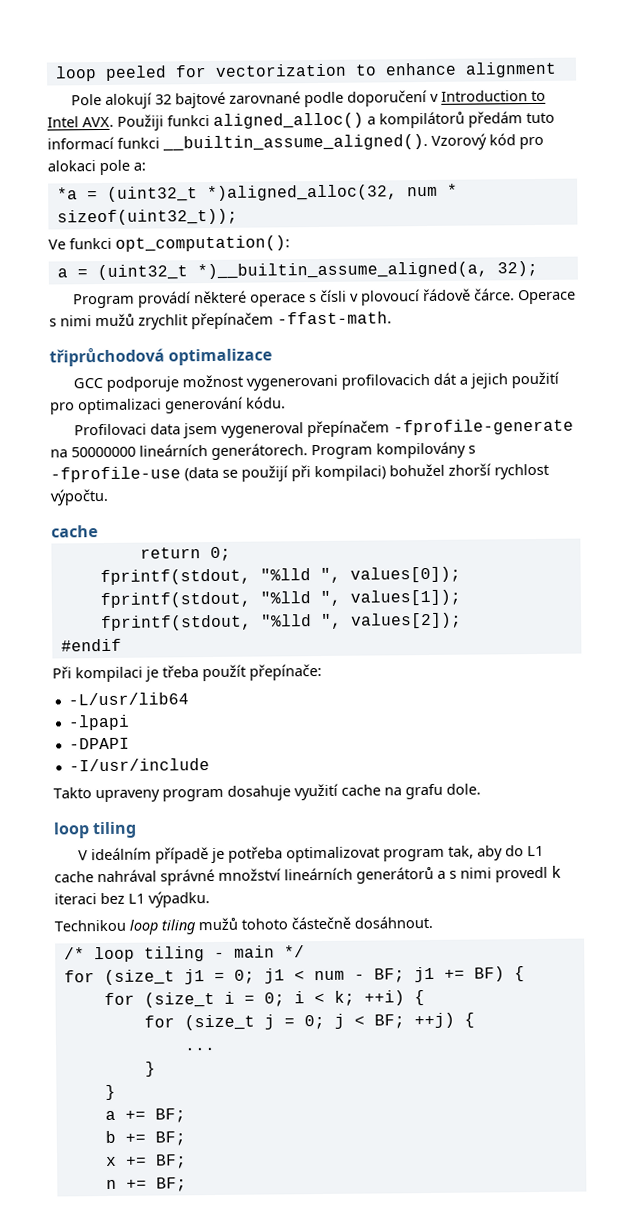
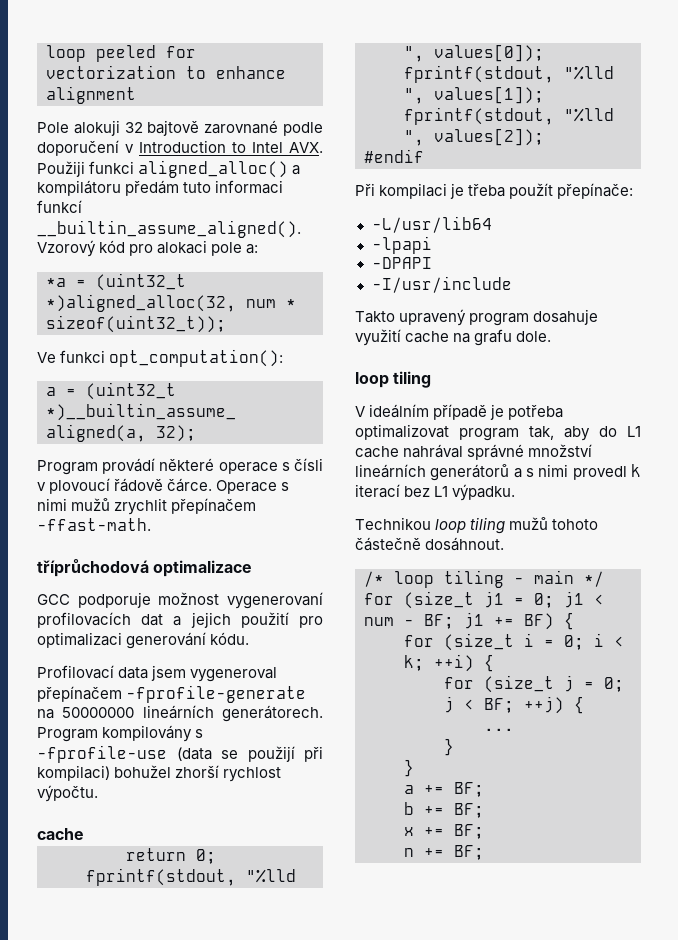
[104,91,226,109] alokují 32 bajtové -> [73,120,200,136] alokuji 32 bajtově
[379,111,465,129] kompilátorů -> [37,180,121,196] kompilátoru
[47,136,160,150] informací funkci -> [215,180,284,194] [37,200,82,213] informaci funkcí
[49,347,165,367] třiprůchodová -> [37,559,149,577] tříprůchodová
[245,372,456,391] vygenerovani profilovacich dát -> [227,592,323,609] [37,612,164,628] vygenerovaní profilovacích dat
[73,423,147,436] Profilovaci -> [37,665,114,679] Profilovací
[95,789,160,803] upraveny -> [399,309,467,326] upravený
[54,893,97,905] iteraci -> [355,484,400,498] iterací

